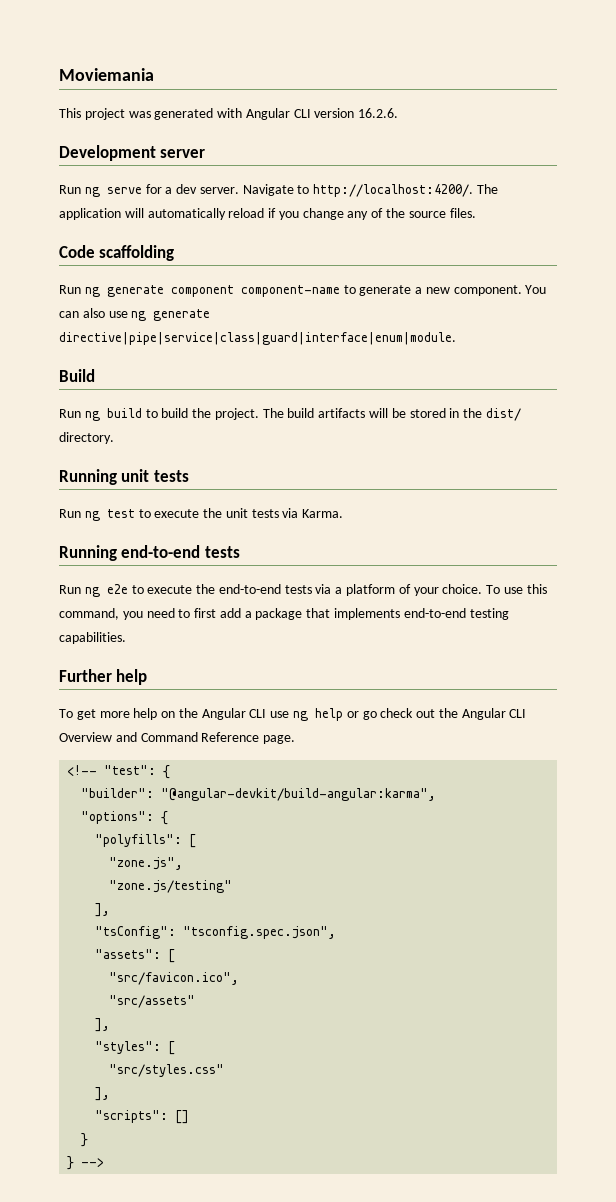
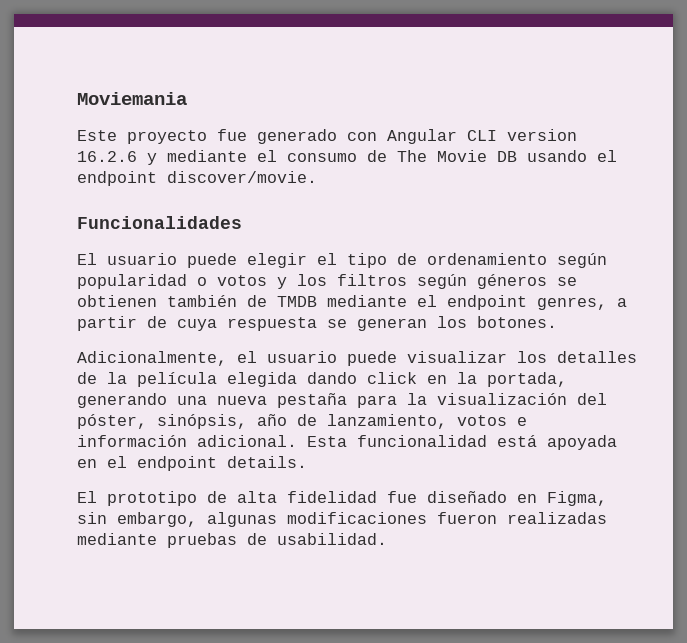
[59,108,399,120] [59,145,206,161] [59,184,499,197] [59,208,476,220] [59,245,175,261] [59,285,547,297] [59,308,211,321] [59,332,456,345] [59,369,95,382] [59,408,521,421] [59,432,114,444] [59,469,189,485] [59,508,344,521] [59,545,240,561] [59,584,547,597] [59,608,509,620] [59,632,126,644] [59,669,148,685] [59,708,527,721] [59,732,296,744] [67,765,171,779] [81,788,437,801] [81,811,169,825] [95,834,197,848] [109,857,184,870] [109,880,233,893] [95,903,111,917] [95,926,337,939] [95,949,176,963] [109,972,240,985] [109,995,196,1008] [95,1018,111,1032] [95,1041,176,1055] [109,1064,225,1077] [95,1087,111,1101] [95,1110,190,1124] [81,1133,89,1147] [67,1156,105,1170] This project was generated with Angular CLI version 16.2.6. // Development server // Run ng serve for a dev server. Navigate to http://localhost:4200/. The application will automatically reload if you change any of the source files. // Code scaffolding // Run ng generate component component-name to generate a new component. You can also use ng generate directive|pipe|service|class|guard|interface|enum|module. // Build // Run ng build to build the project. The build artifacts will be stored in the dist/ directory. // Running unit tests // Run ng test to execute the unit tests via Karma. // Running end-to-end tests // Run ng e2e to execute the end-to-end tests via a platform of your choice. To use this command, you need to first add a package that implements end-to-end testing capabilities. // Further help // To get more help on the Angular CLI use ng help or go check out the Angular CLI Overview and Command Reference page. // <!-- "test": { // "builder": "@angular-devkit/build-angular:karma", // "options": { // "polyfills": [ // "zone.js", // "zone.js/testing" // ], // "tsConfig": "tsconfig.spec.json", // "assets": [ // "src/favicon.ico", // "src/assets" // ], // "styles": [ // "src/styles.css" // ], // "scripts": [] // } // } --> -> [77,129,577,144] [77,150,617,165] [77,171,317,186] [77,216,242,229] [77,253,607,268] [77,274,577,289] [77,295,627,310] [77,316,557,331] [77,351,637,366] [77,372,567,387] [77,393,607,408] [77,414,527,429] [77,435,617,450] [77,456,307,471] [77,491,607,506] [77,512,607,527] [77,533,387,548] Este proyecto fue generado con Angular CLI version 16.2.6 y mediante el consumo de The Movie DB usando el endpoint discover/movie. // Funcionalidades // El usuario puede elegir el tipo de ordenamiento según popularidad o votos y los filtros según géneros se obtienen también de TMDB mediante el endpoint genres, a partir de cuya respuesta se generan los botones. // Adicionalmente, el usuario puede visualizar los detalles de la película elegida dando click en la portada, generando una nueva pestaña para la visualización del póster, sinópsis, año de lanzamiento, votos e información adicional. Esta funcionalidad está apoyada en el endpoint details. // El prototipo de alta fidelidad fue diseñado en Figma, sin embargo, algunas modificaciones fueron realizadas mediante pruebas de usabilidad.

